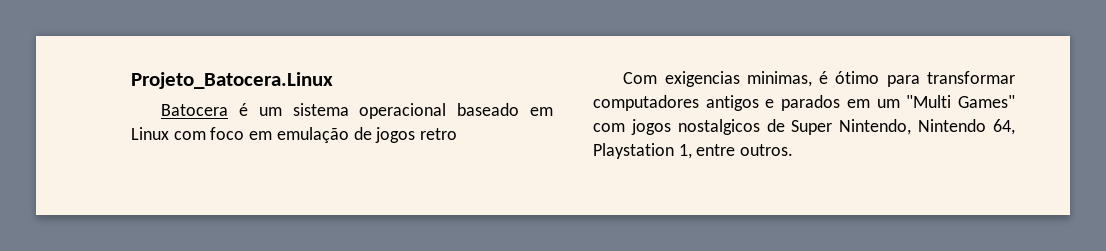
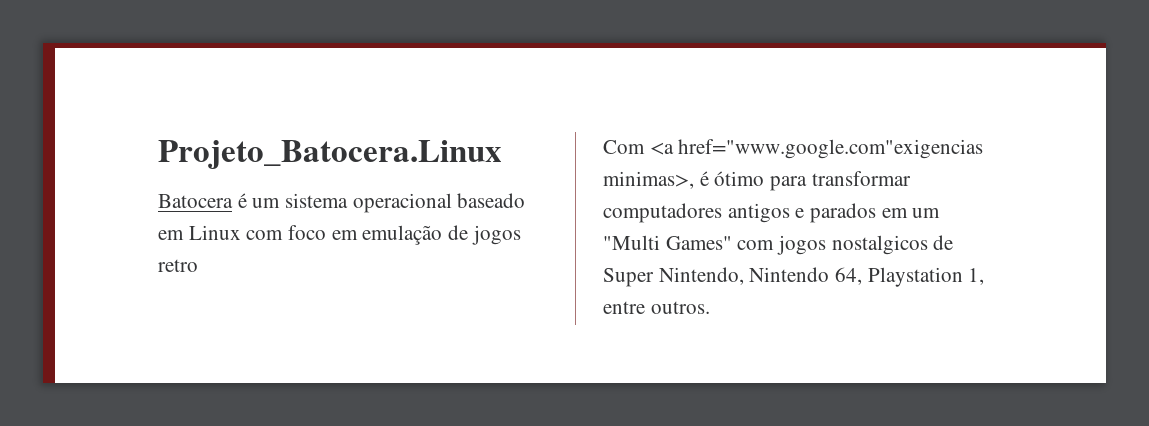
[664,71,812,87] exigencias minimas, -> [649,139,984,159] [603,171,694,189] <a href="www.google.com"exigencias minimas>,

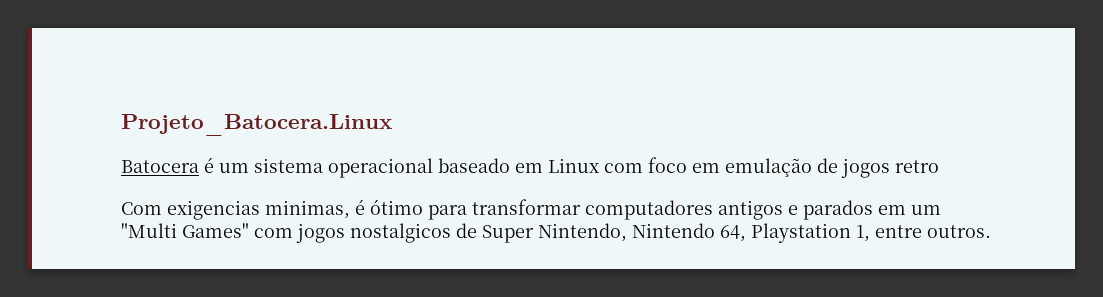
[649,139,984,159] [603,171,694,189] <a href="www.google.com"exigencias minimas>, -> [167,200,350,220] exigencias minimas,

